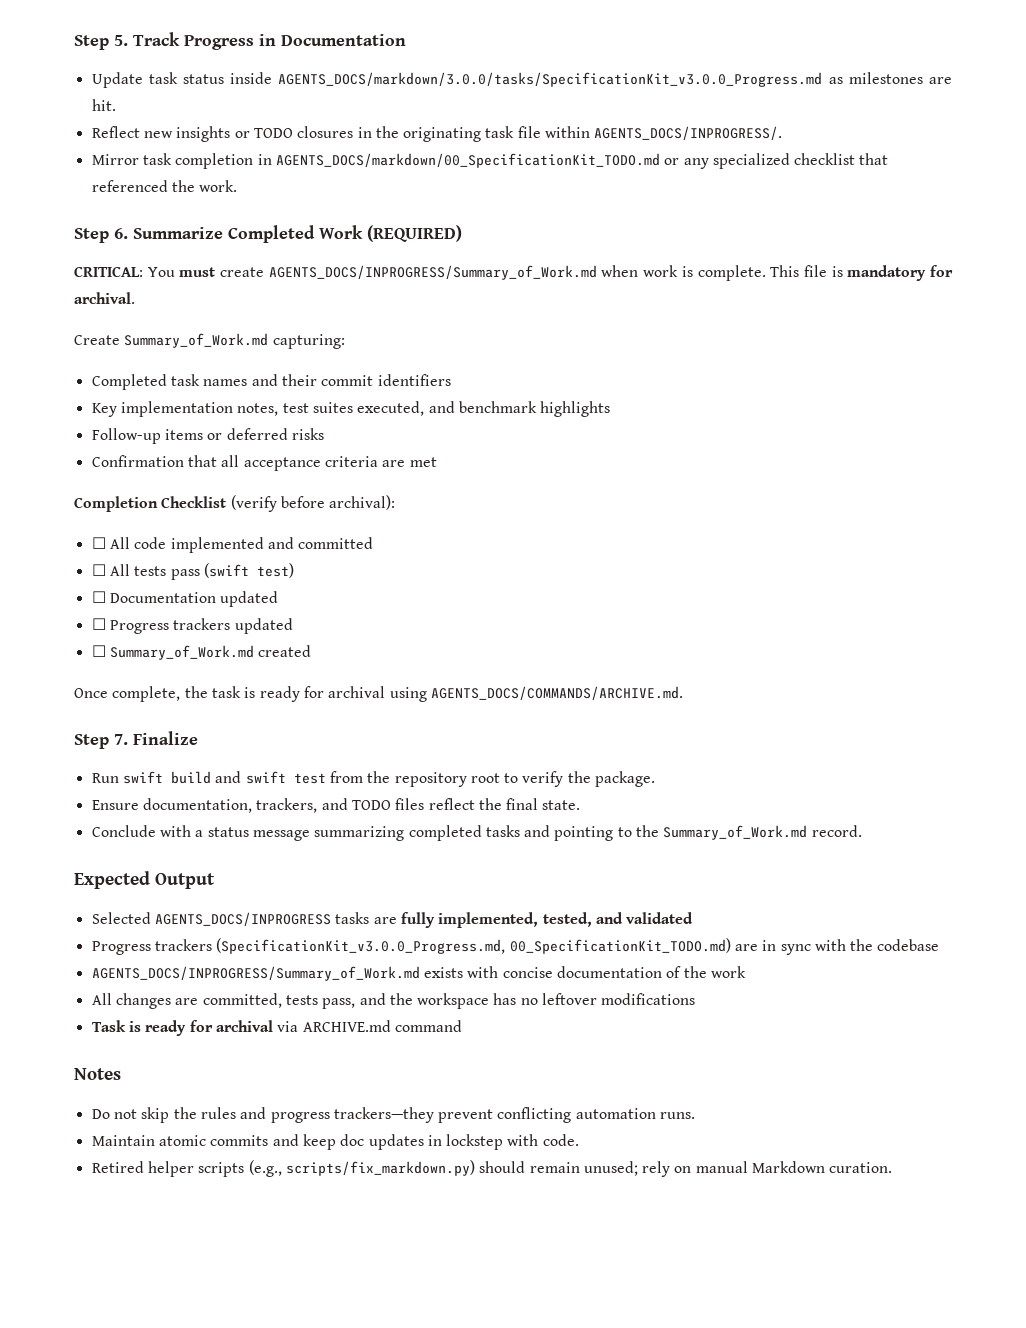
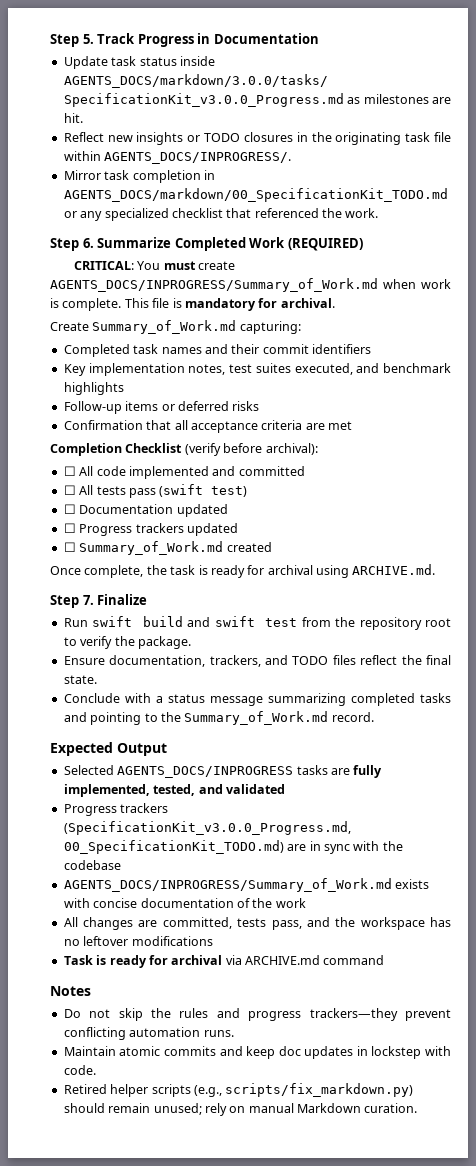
[430,686,683,700] AGENTS_DOCS/COMMANDS/ARCHIVE.md. -> [352,564,436,575] ARCHIVE.md.

